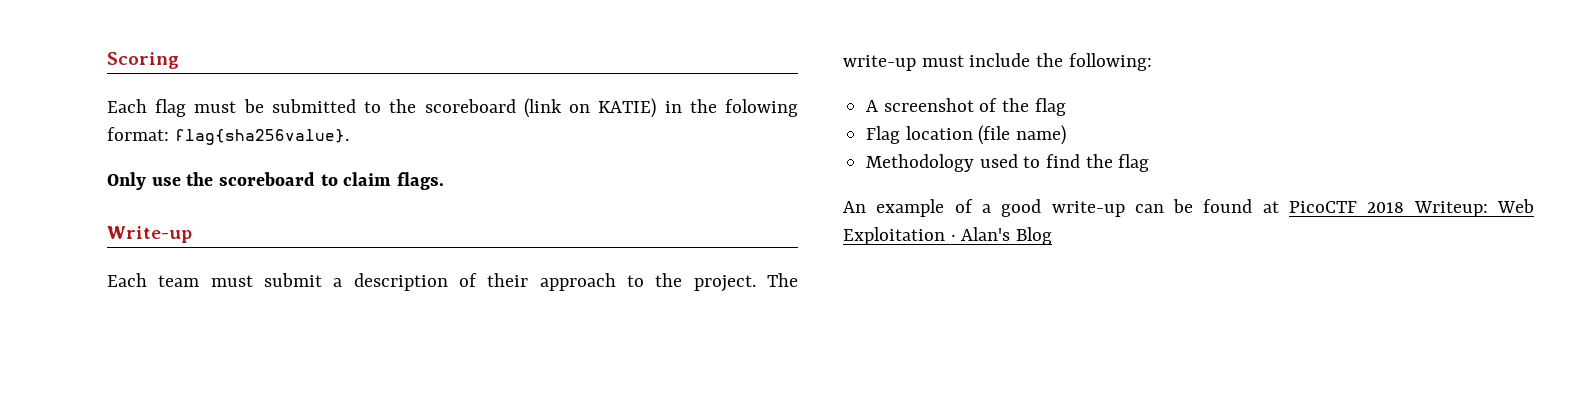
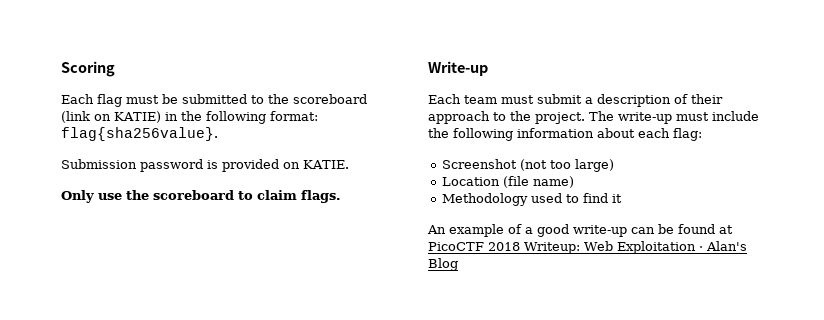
[725,99,799,117] folowing -> [206,111,266,124] following
(349, 137) none -> [61,159,349,172] // Submission password is provided on KATIE.
[1068,53,1152,71] [866,98,1066,116] [866,126,973,144] following: // A screenshot of the flag // Flag location -> [453,128,702,141] [442,159,615,172] [442,177,501,186] following information about each flag: // Screenshot (not too large) // Location
[1085,154,1150,172] the flag -> [612,194,623,203] it

